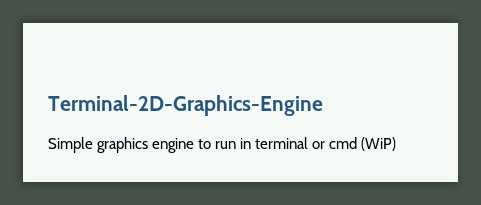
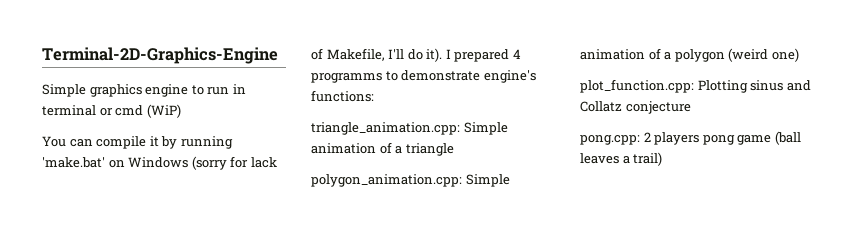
(397, 144) none -> [42,136,233,149] [42,156,277,170] [311,48,521,62] [311,70,536,83] [311,90,374,102] [311,122,508,135] [311,142,454,156] [311,174,510,187] [580,48,799,62] [580,79,811,93] [580,101,691,114] [580,131,801,145] [580,152,663,166] // You can compile it by running 'make.bat' on Windows (sorry for lack of Makefile, I'll do it). I prepared 4 programms to demonstrate engine's functions: // triangle_animation.cpp: Simple animation of a triangle // polygon_animation.cpp: Simple animation of a polygon (weird one) // plot_function.cpp: Plotting sinus and Collatz conjecture // pong.cpp: 2 players pong game (ball leaves a trail)

